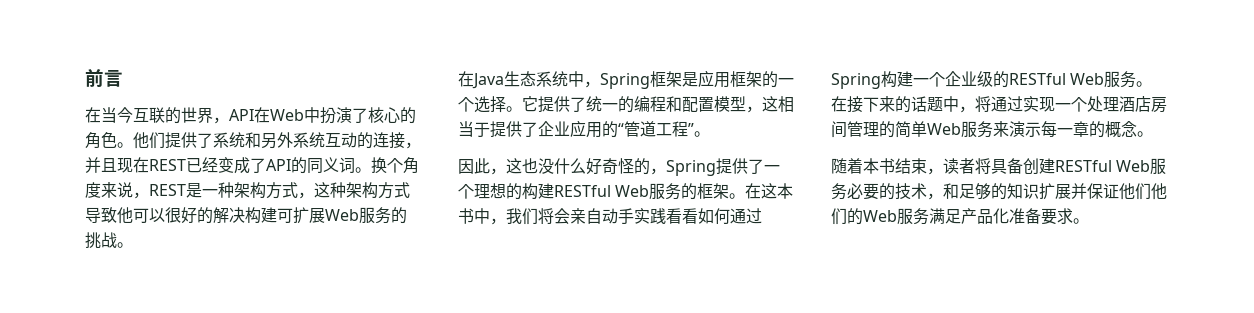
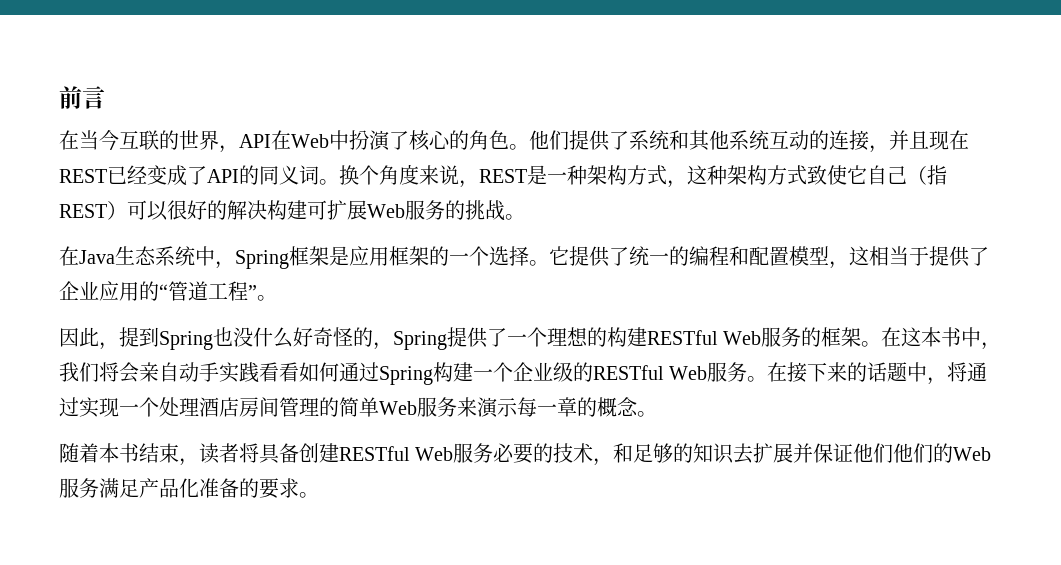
[261,132,293,149] 另外 -> [689,130,729,151] 其他
[85,207,133,224] 导致他 -> [807,165,947,185] [59,201,127,220] 致使它自己（指REST）
[506,158,522,174] 这 -> [119,327,213,350] 提到Spring
(1039, 191) none -> [733,443,754,464] 去
(1041, 216) none -> [239,478,259,498] 的

